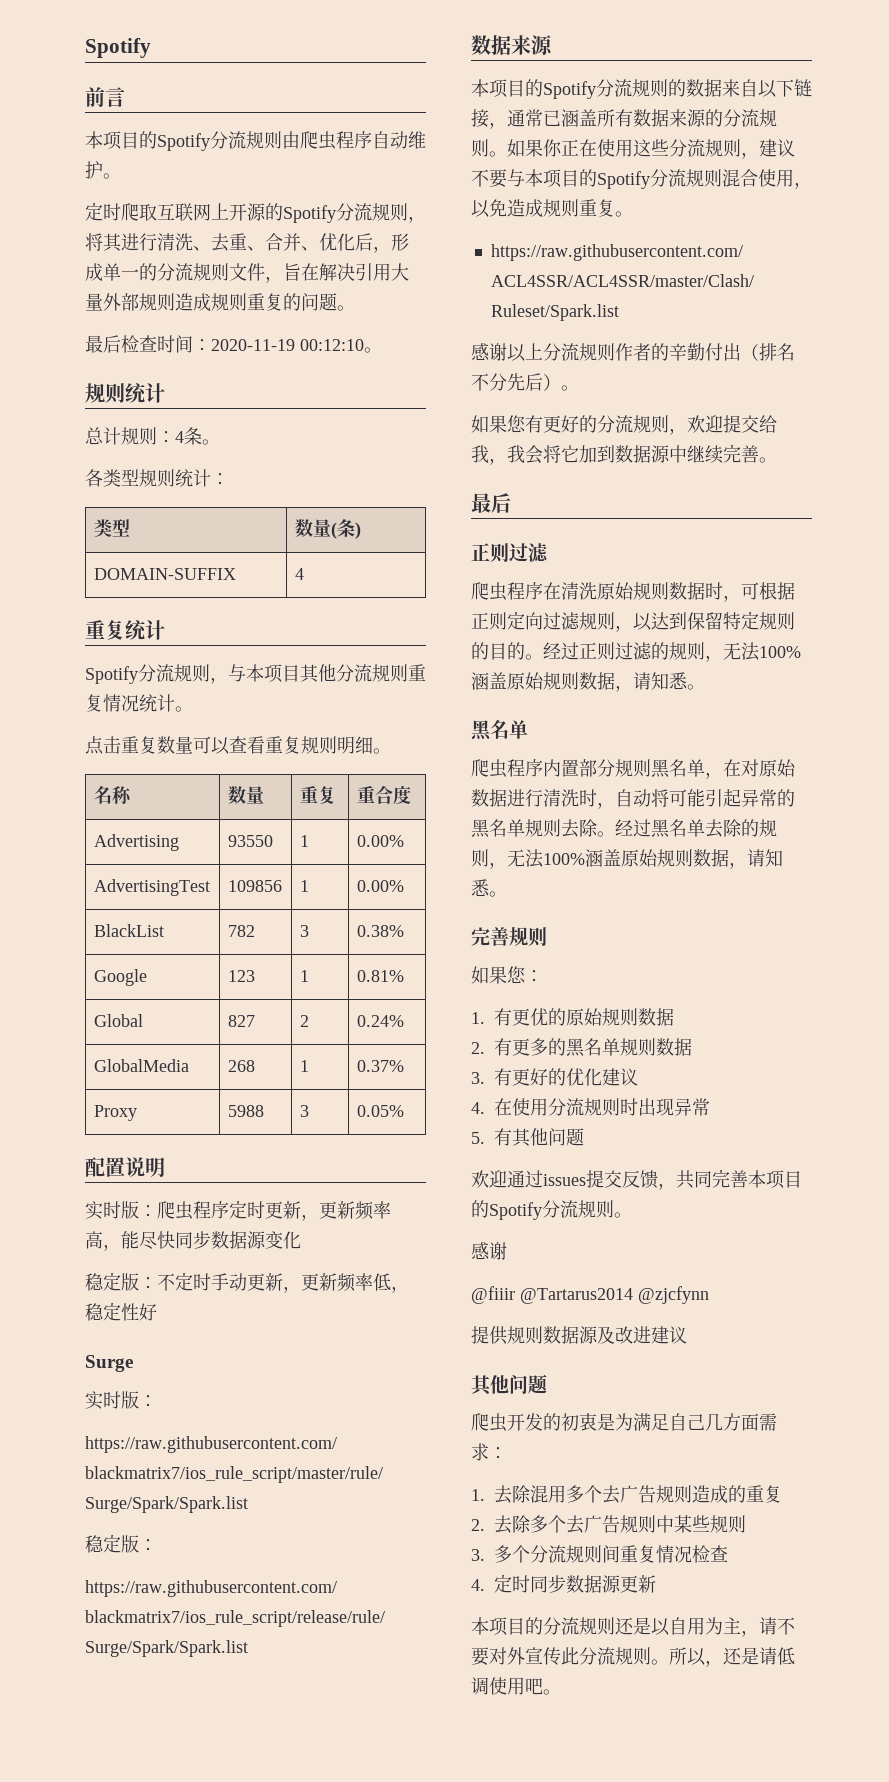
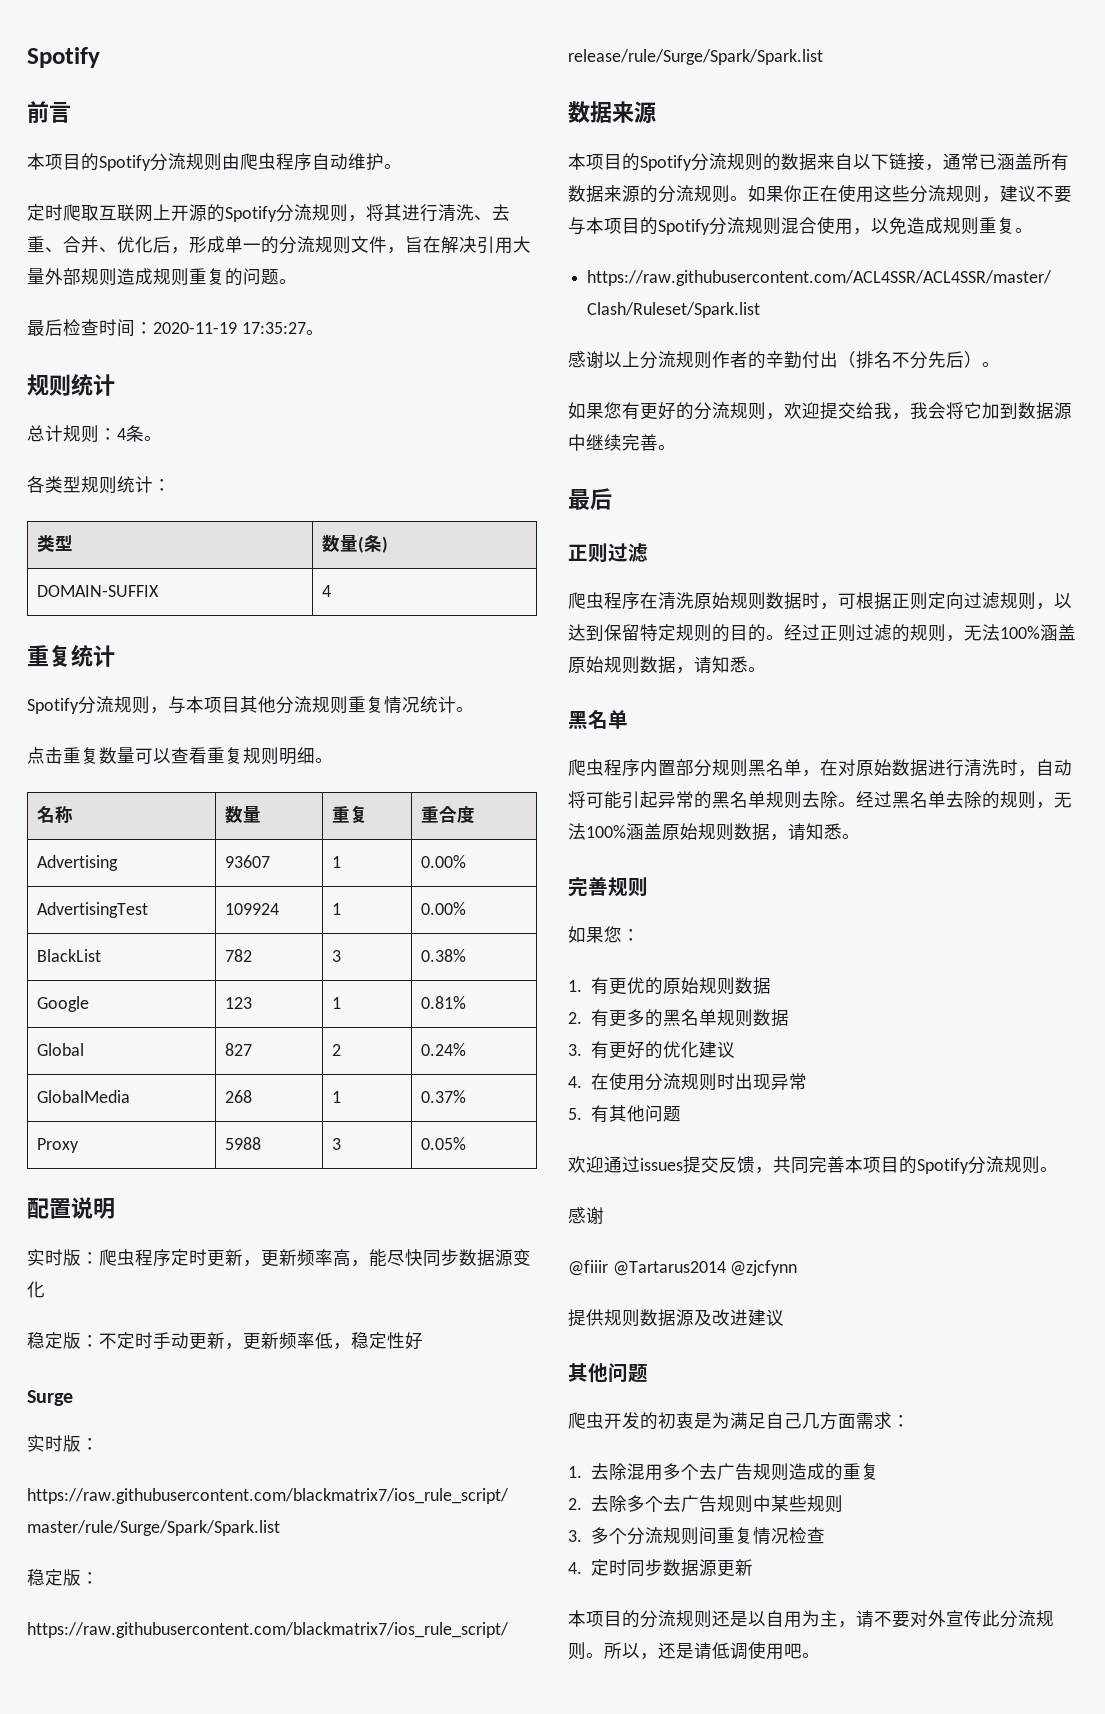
[300,339,364,351] 00:12:10 -> [241,322,306,334] 17:35:27
[227,835,273,847] 93550 -> [224,855,270,868] 93607
[227,880,282,892] 109856 -> [224,903,279,915] 109924

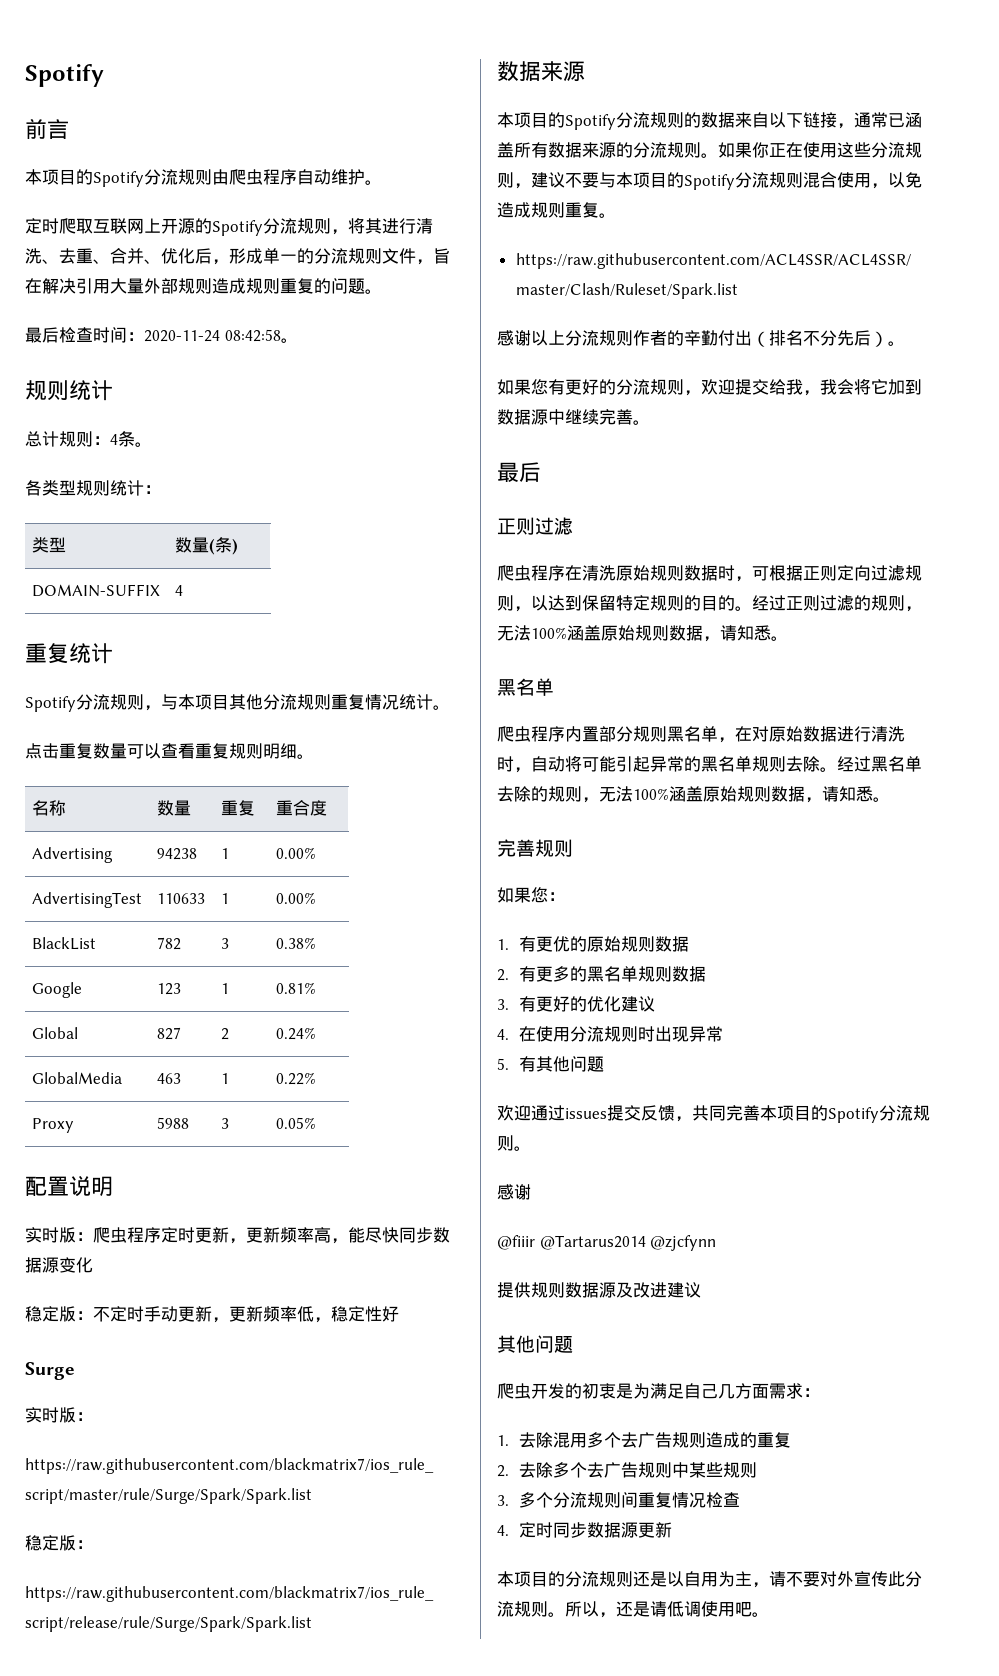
[153,322,306,334] 2020-11-19 17:35:27 -> [144,329,281,342] 2020-11-24 08:42:58
[224,855,270,868] 93607 -> [157,848,198,860] 94238
[224,903,279,915] 109924 -> [157,893,206,904] 110633
[224,1090,252,1103] [331,1091,341,1103] [420,1090,466,1103] 268 | 1 | 0.37% -> [157,1073,182,1084] [221,1073,230,1084] [276,1072,317,1085] 463 | 1 | 0.22%

